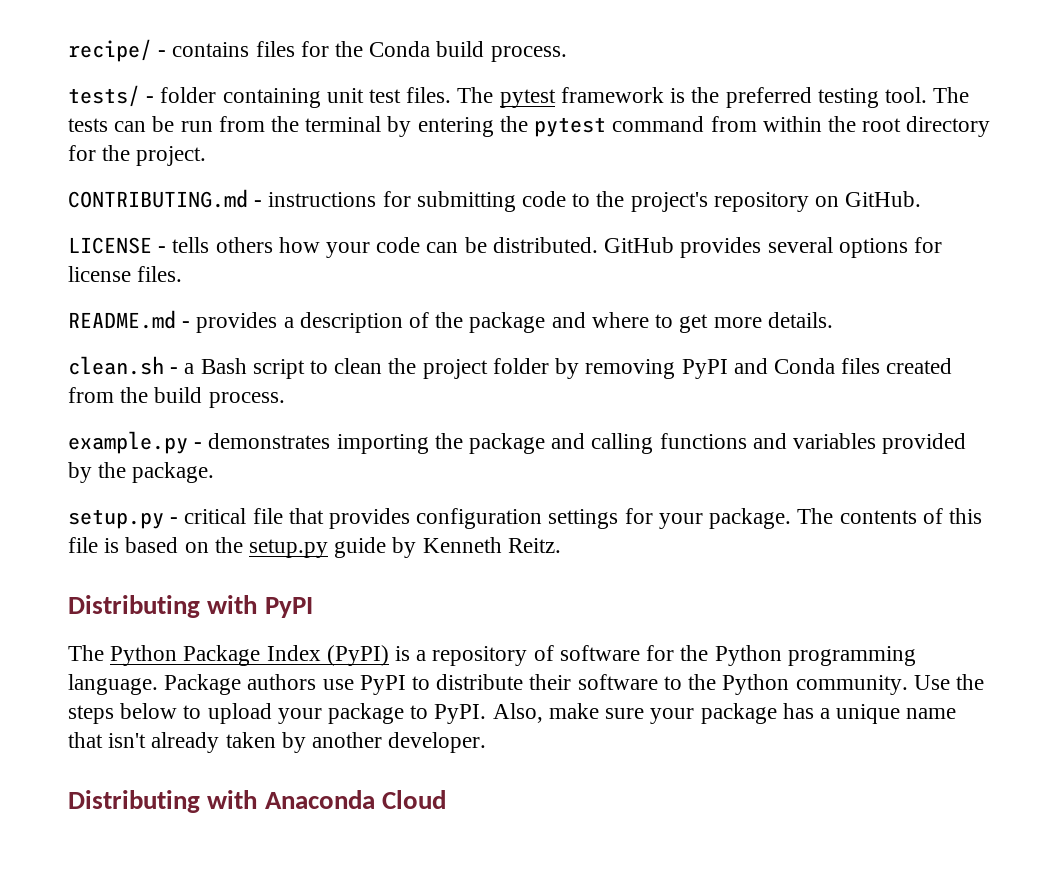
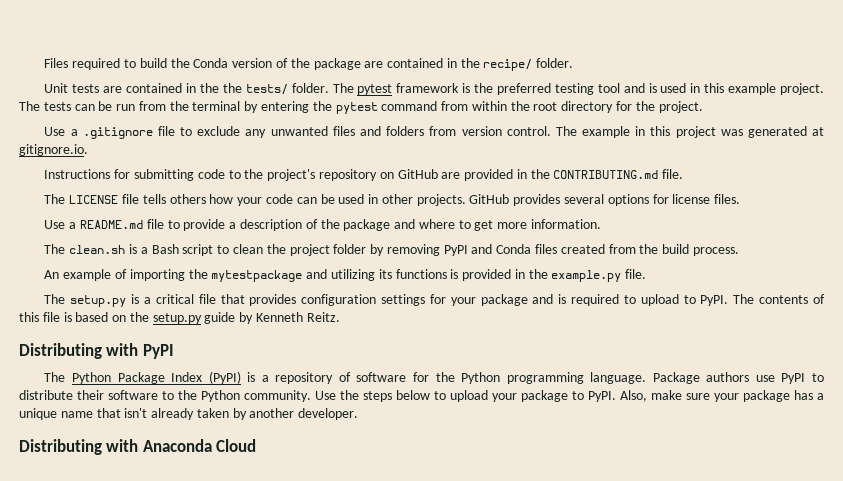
[68,39,567,62] [68,85,452,108] recipe/ - contains files for the Conda build process. // tests/ - folder containing unit test files. -> [44,58,574,71] [44,83,329,95] Files required to build the Conda version of the package are contained in the recipe/ folder. // Unit tests are contained in the the tests/ folder.
[884,87,927,103] tool. -> [597,83,825,95] tool and is used in this example project.
[68,189,377,208] CONTRIBUTING.md - instructions -> [44,126,824,139] [19,144,88,156] [44,169,111,179] Use a .gitignore file to exclude any unwanted files and folders from version control. The example in this project was generated at gitignore.io. // Instructions
[845,191,922,207] [68,237,167,254] GitHub. // LICENSE - -> [397,169,684,181] [44,194,140,204] GitHub are provided in the CONTRIBUTING.md file. // The LICENSE file
[492,237,598,253] distributed. -> [338,194,466,206] used in other projects.
[68,310,278,333] README.md - provides -> [44,219,226,231] Use a README.md file to provide
[767,312,833,328] [68,356,179,375] details. // clean.sh - -> [530,219,601,229] [44,244,138,254] information. // The clean.sh is
[68,431,967,454] [68,462,215,483] [68,509,179,529] example.py - demonstrates importing the package and calling functions and variables provided by the package. // setup.py - -> [44,269,647,282] [44,294,152,307] An example of importing the mytestpackage and utilizing its functions is provided in the example.py file. // The setup.py is a
[709,508,792,529] package. -> [480,294,729,306] package and is required to upload to PyPI.

